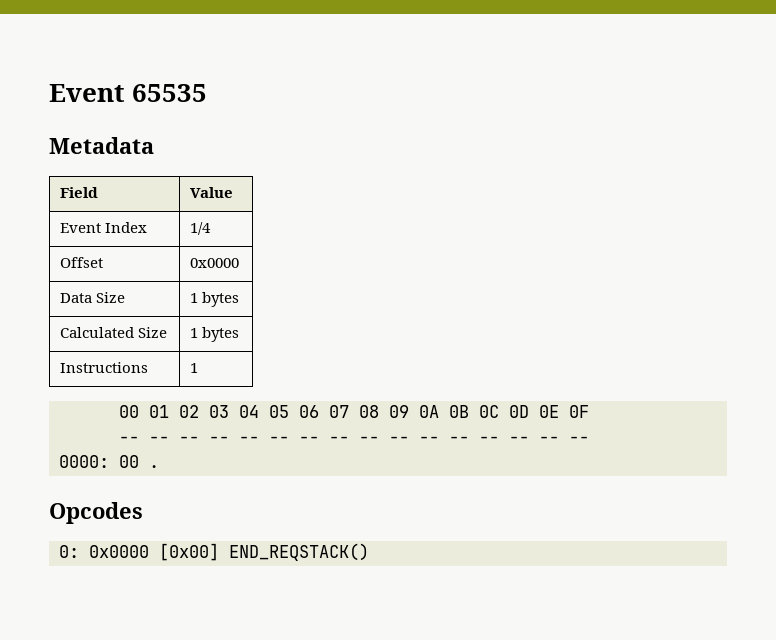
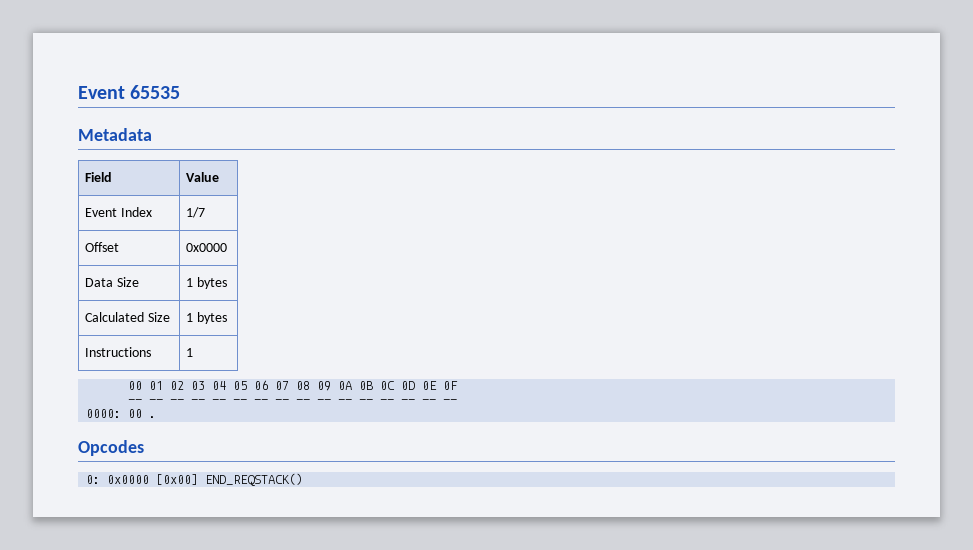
[189,222,211,235] 1/4 -> [186,207,206,218] 1/7

